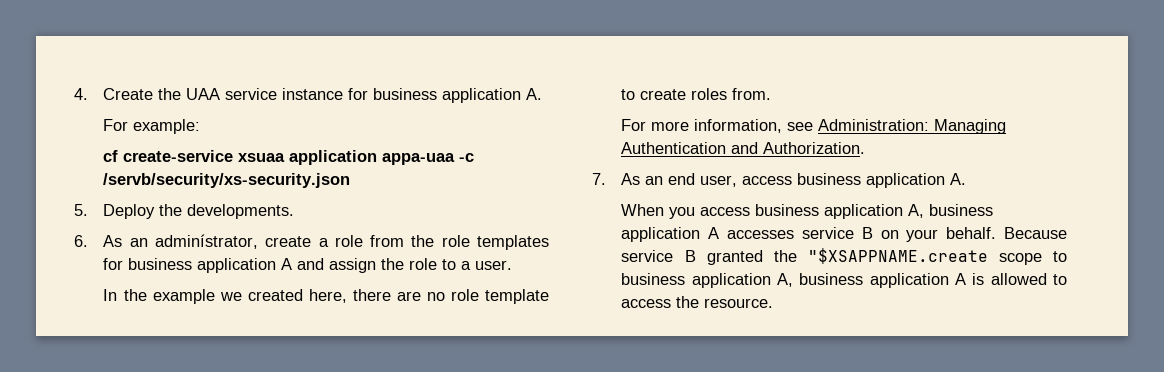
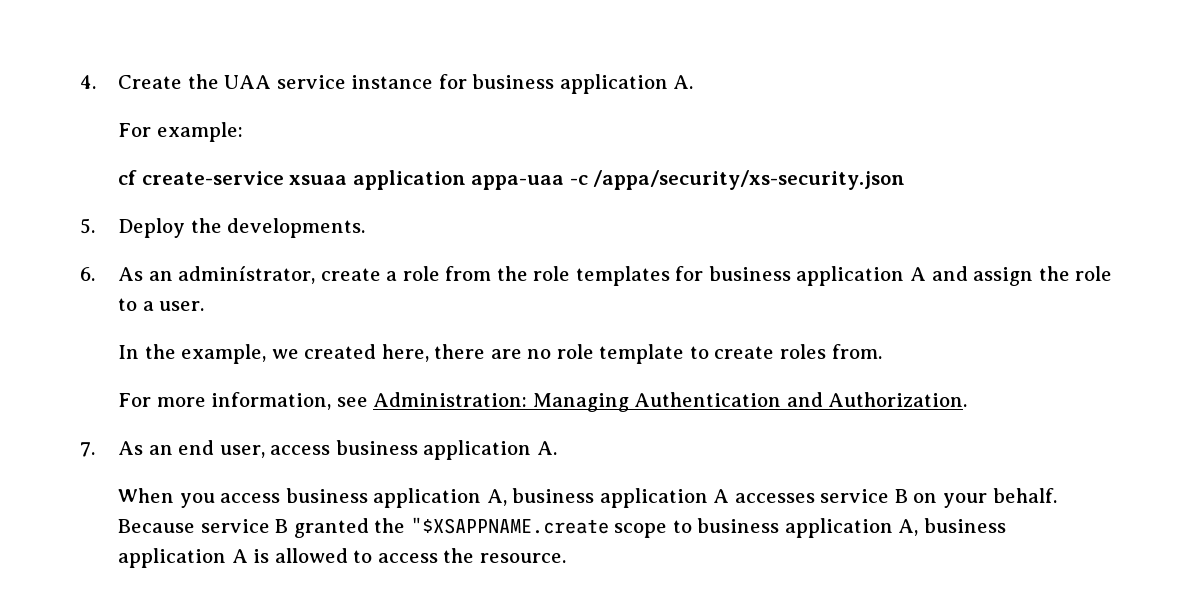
[103,173,351,188] /servb/security/xs-security.json -> [593,170,906,190] /appa/security/xs-security.json
[152,289,215,304] example -> [181,344,267,364] example,

